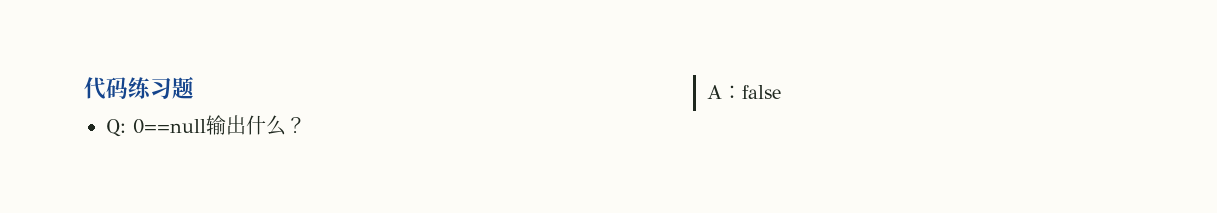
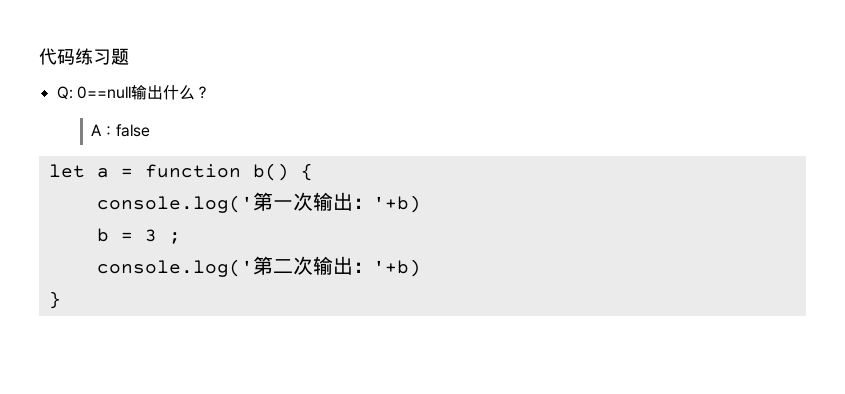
(782, 92) none -> [48,163,313,181] [96,192,421,213] [96,228,181,244] [96,256,421,277] [48,291,61,309] // let a = function b() { // console.log('第一次输出：'+b) // b = 3 ; // console.log('第二次输出：'+b) // }

